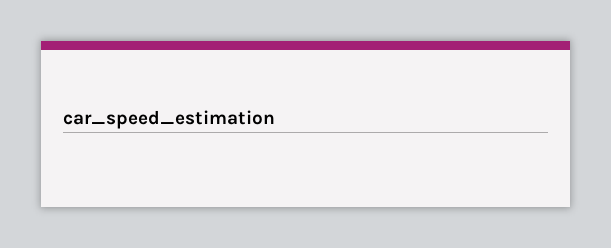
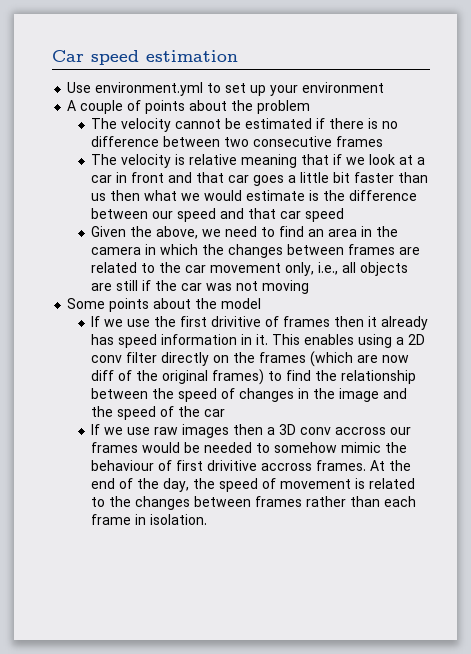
[63,110,275,129] car_speed_estimation -> [52,50,238,65] [67,82,385,96] [67,100,311,114] [91,118,399,132] [91,136,384,147] [91,154,426,168] [91,172,429,186] [91,190,418,201] [91,208,345,222] [91,226,399,239] [91,244,421,258] [91,262,409,276] [91,280,310,294] [67,298,262,312] [91,316,429,330] [91,334,426,348] [91,351,410,367] [91,369,417,385] [91,388,408,402] [91,406,226,420] [91,424,412,438] [91,442,408,453] [91,460,412,471] [91,478,416,492] [91,496,417,510] [91,514,208,525] Car speed estimation // Use environment.yml to set up your environment // A couple of points about the problem // The velocity cannot be estimated if there is no difference between two consecutive frames // The velocity is relative meaning that if we look at a car in front and that car goes a little bit faster than us then what we would estimate is the difference between our speed and that car speed // Given the above, we need to find an area in the camera in which the changes between frames are related to the car movement only, i.e., all objects are still if the car was not moving // Some points about the model // If we use the first drivitive of frames then it already has speed information in it. This enables using a 2D conv filter directly on the frames (which are now diff of the original frames) to find the relationship between the speed of changes in the image and the speed of the car // If we use raw images then a 3D conv accross our frames would be needed to somehow mimic the behaviour of first drivitive accross frames. At the end of the day, the speed of movement is related to the changes between frames rather than each frame in isolation.

